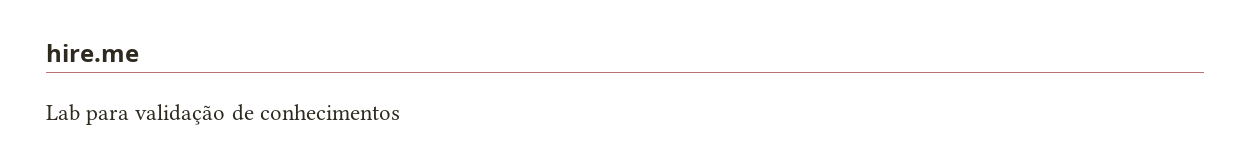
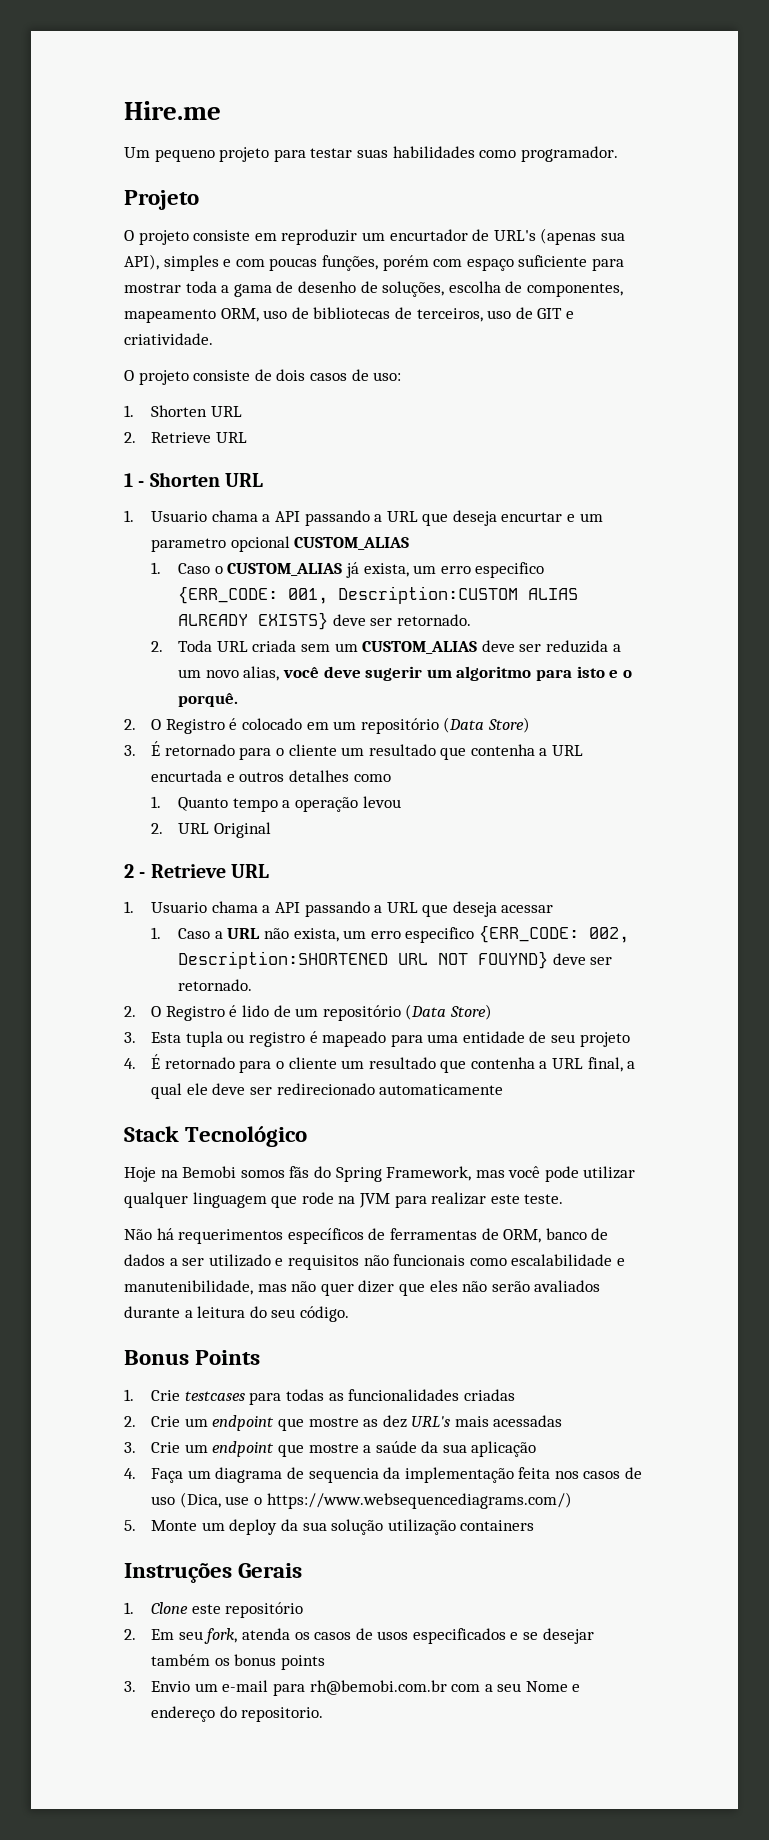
[46,44,139,62] [46,104,400,125] hire.me // Lab para validação de conhecimentos -> [124,101,221,120] [124,146,618,162] [124,190,199,210] [124,228,625,245] [124,254,624,271] [124,281,623,297] [124,307,574,323] [124,333,213,345] [124,369,402,385] [124,405,242,417] [124,432,247,443] [124,472,263,487] [124,510,603,526] [151,536,410,552] [151,562,545,578] [178,586,579,604] [178,612,472,630] [151,640,621,654] [178,666,632,681] [178,693,239,707] [124,717,530,734] [124,741,584,760] [151,770,391,782] [151,796,401,812] [151,822,271,838] [124,864,269,878] [124,901,554,917] [151,925,630,943] [178,951,613,969] [178,979,253,991] [124,1004,492,1021] [124,1031,630,1047] [124,1054,636,1073] [151,1083,504,1099] [124,1126,308,1147] [124,1166,636,1182] [124,1192,564,1208] [124,1228,609,1244] [124,1254,625,1270] [124,1280,601,1296] [124,1306,349,1322] [124,1350,261,1365] [124,1389,515,1405] [124,1415,563,1431] [124,1441,537,1457] [124,1467,643,1483] [151,1492,572,1509] [124,1519,535,1535] [124,1563,303,1583] [124,1602,304,1618] [124,1628,594,1644] [151,1654,325,1670] [124,1680,581,1696] [151,1706,324,1722] Hire.me // Um pequeno projeto para testar suas habilidades como programador. // Projeto // O projeto consiste em reproduzir um encurtador de URL's (apenas sua API), simples e com poucas funções, porém com espaço suficiente para mostrar toda a gama de desenho de soluções, escolha de componentes, mapeamento ORM, uso de bibliotecas de terceiros, uso de GIT e criatividade. // O projeto consiste de dois casos de uso: // 1. Shorten URL // 2. Retrieve URL // 1 - Shorten URL // 1. Usuario chama a API passando a URL que deseja encurtar e um parametro opcional CUSTOM_ALIAS // 1. Caso o CUSTOM_ALIAS já exista, um erro especifico {ERR_CODE: 001, Description:CUSTOM ALIAS ALREADY EXISTS} deve ser retornado. // 2. Toda URL criada sem um CUSTOM_ALIAS deve ser reduzida a um novo alias, você deve sugerir um algoritmo para isto e o porquê. // 2. O Registro é colocado em um repositório (Data Store) // 3. É retornado para o cliente um resultado que contenha a URL encurtada e outros detalhes como // 1. Quanto tempo a operação levou // 2. URL Original // 2 - Retrieve URL // 1. Usuario chama a API passando a URL que deseja acessar // 1. Caso a URL não exista, um erro especifico {ERR_CODE: 002, Description:SHORTENED URL NOT FOUYND} deve ser retornado. // 2. O Registro é lido de um repositório (Data Store) // 3. Esta tupla ou registro é mapeado para uma entidade de seu projeto // 4. É retornado para o cliente um resultado que contenha a URL final, a qual ele deve ser redirecionado automaticamente // Stack Tecnológico // Hoje na Bemobi somos fãs do Spring Framework, mas você pode utilizar qualquer linguagem que rode na JVM para realizar este teste. // Não há requerimentos específicos de ferramentas de ORM, banco de dados a ser utilizado e requisitos não funcionais como escalabilidade e manutenibilidade, mas não quer dizer que eles não serão avaliados durante a leitura do seu código. // Bonus Points // 1. Crie testcases para todas as funcionalidades criadas // 2. Crie um endpoint que mostre as dez URL's mais acessadas // 3. Crie um endpoint que mostre a saúde da sua aplicação // 4. Faça um diagrama de sequencia da implementação feita nos casos de uso (Dica, use o https://www.websequencediagrams.com/) // 5. Monte um deploy da sua solução utilização containers // Instruções Gerais // 1. Clone este repositório // 2. Em seu fork, atenda os casos de usos especificados e se desejar também os bonus points // 3. Envio um e-mail para rh@bemobi.com.br com a seu Nome e endereço do repositorio.

